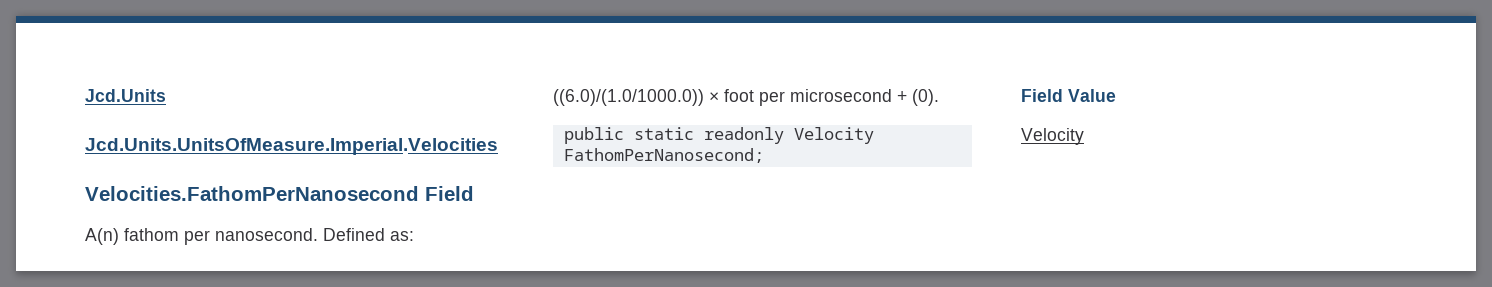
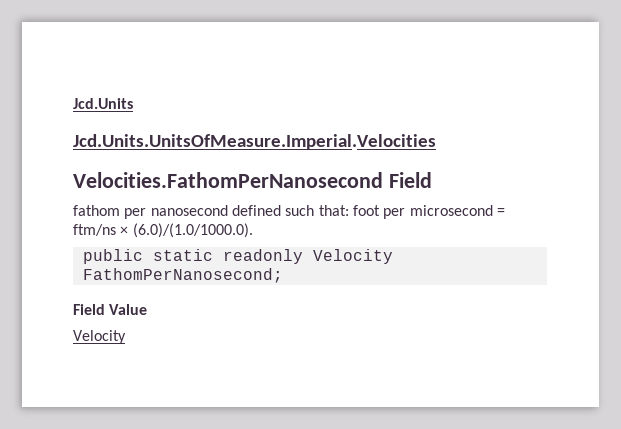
[85,228,119,245] A(n) -> (432, 180) none
[215,228,414,241] [553,89,939,106] nanosecond. Defined as: ((6.0)/(1.0/1000.0)) × foot per microsecond + (0). -> [150,205,505,219] [73,223,253,238] nanosecond defined such that: foot per microsecond = ftm/ns × (6.0)/(1.0/1000.0).

